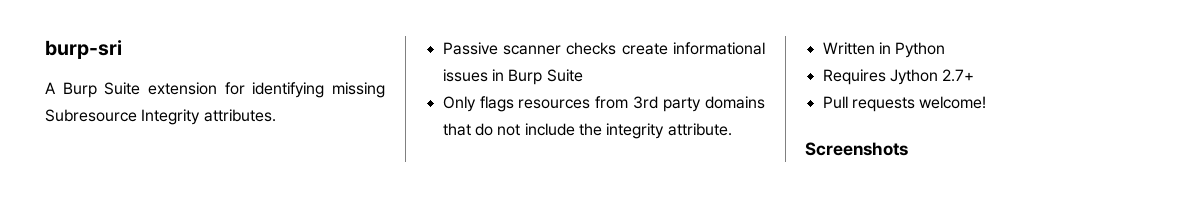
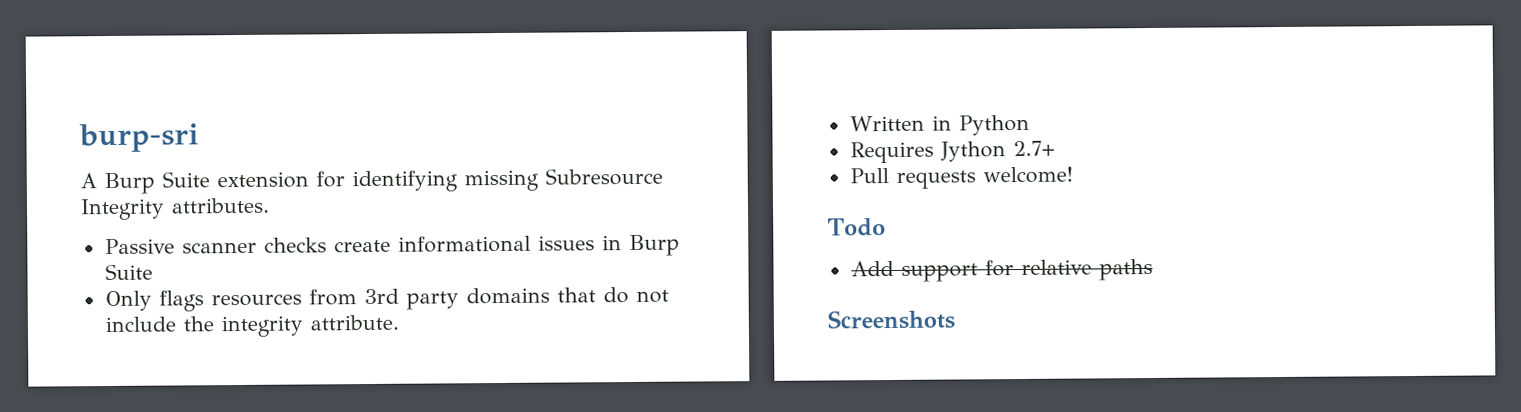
(987, 102) none -> [827,218,886,237] [850,258,1153,282] // Todo // Add support for relative paths

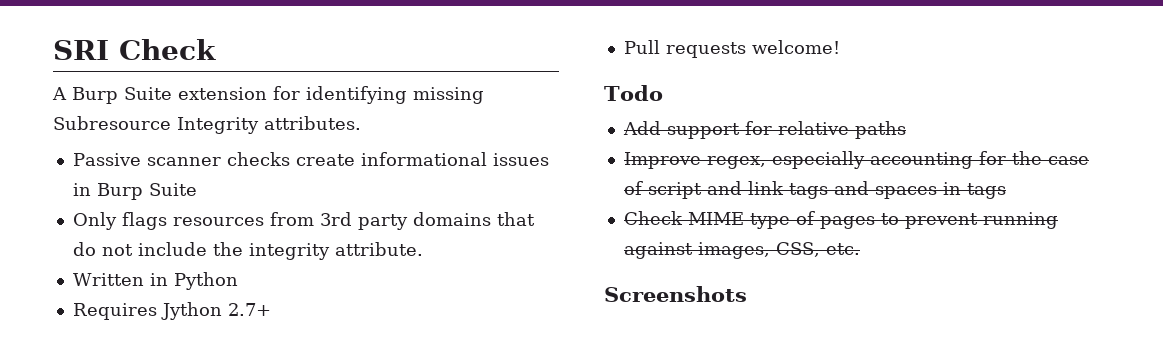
[79,123,199,153] burp-sri -> [53,39,216,60] SRI Check
(1153, 269) none -> [623,151,1089,169] [623,181,1006,199] [623,211,1058,229] [623,242,860,259] // Improve regex, especially accounting for the case of script and link tags and spaces in tags // Check MIME type of pages to prevent running against images, CSS, etc.

